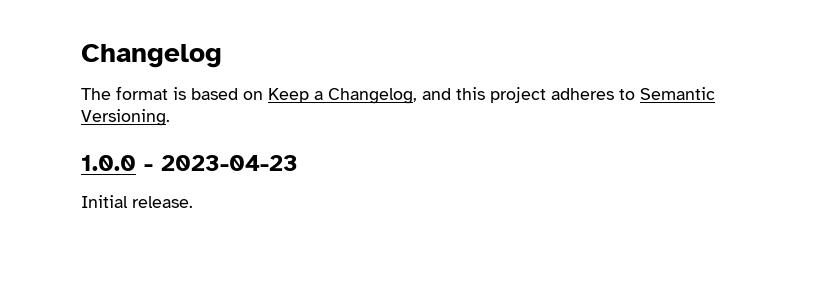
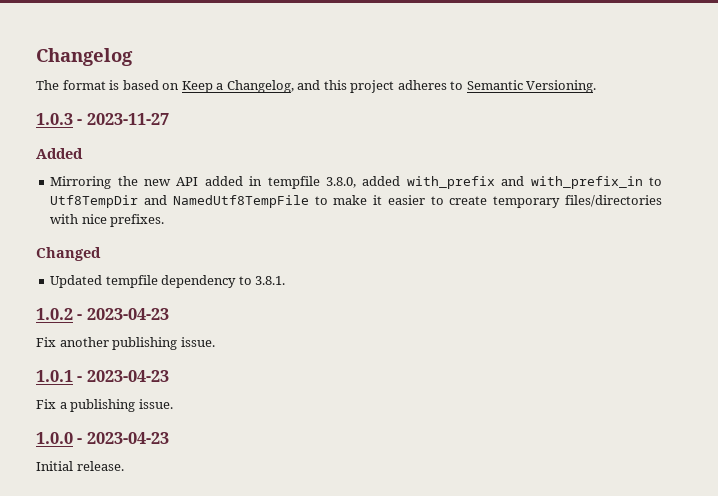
(170, 117) none -> [36,113,169,125] [36,148,83,159] [50,176,662,189] [50,195,662,208] [50,214,165,227] [36,247,101,261] [50,275,286,288] [36,308,169,320] [36,337,215,350] [36,370,169,382] [36,399,173,412] // 1.0.3 - 2023-11-27 // Added // Mirroring the new API added in tempfile 3.8.0, added with_prefix and with_prefix_in to Utf8TempDir and NamedUtf8TempFile to make it easier to create temporary files/directories with nice prefixes. // Changed // Updated tempfile dependency to 3.8.1. // 1.0.2 - 2023-04-23 // Fix another publishing issue. // 1.0.1 - 2023-04-23 // Fix a publishing issue.

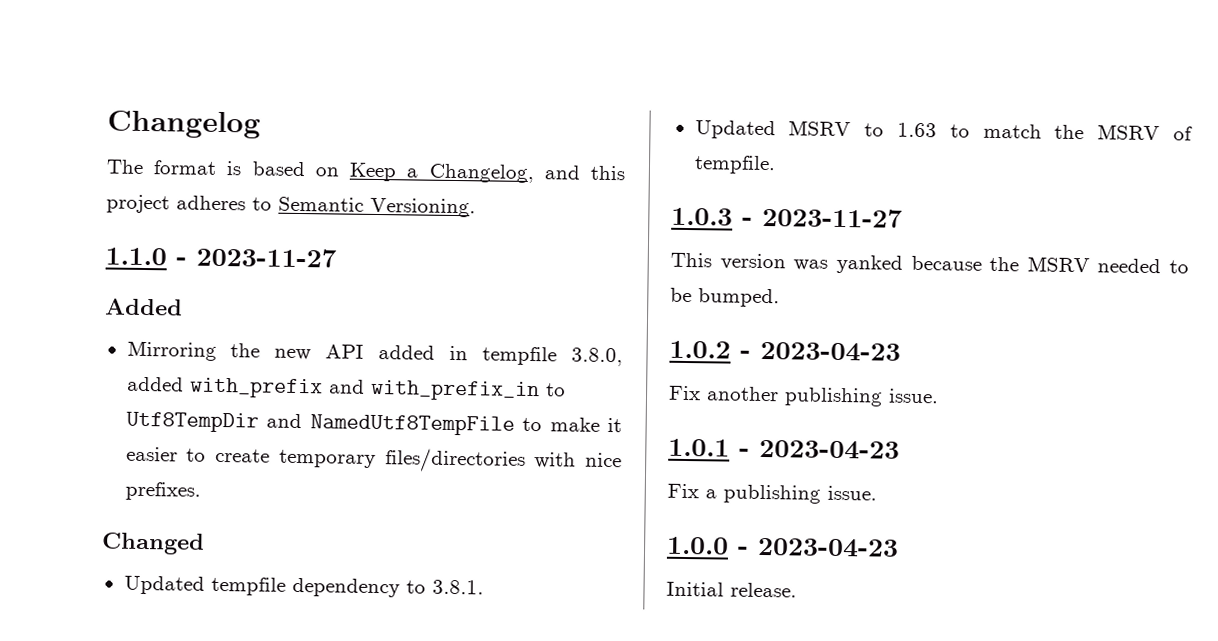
[36,113,73,125] 1.0.3 -> [105,247,167,266] 1.1.0
(286, 280) none -> [694,120,1193,141] [693,155,776,175] [671,207,903,228] [670,252,1189,274] [670,287,780,308] // Updated MSRV to 1.63 to match the MSRV of tempfile. // 1.0.3 - 2023-11-27 // This version was yanked because the MSRV needed to be bumped.

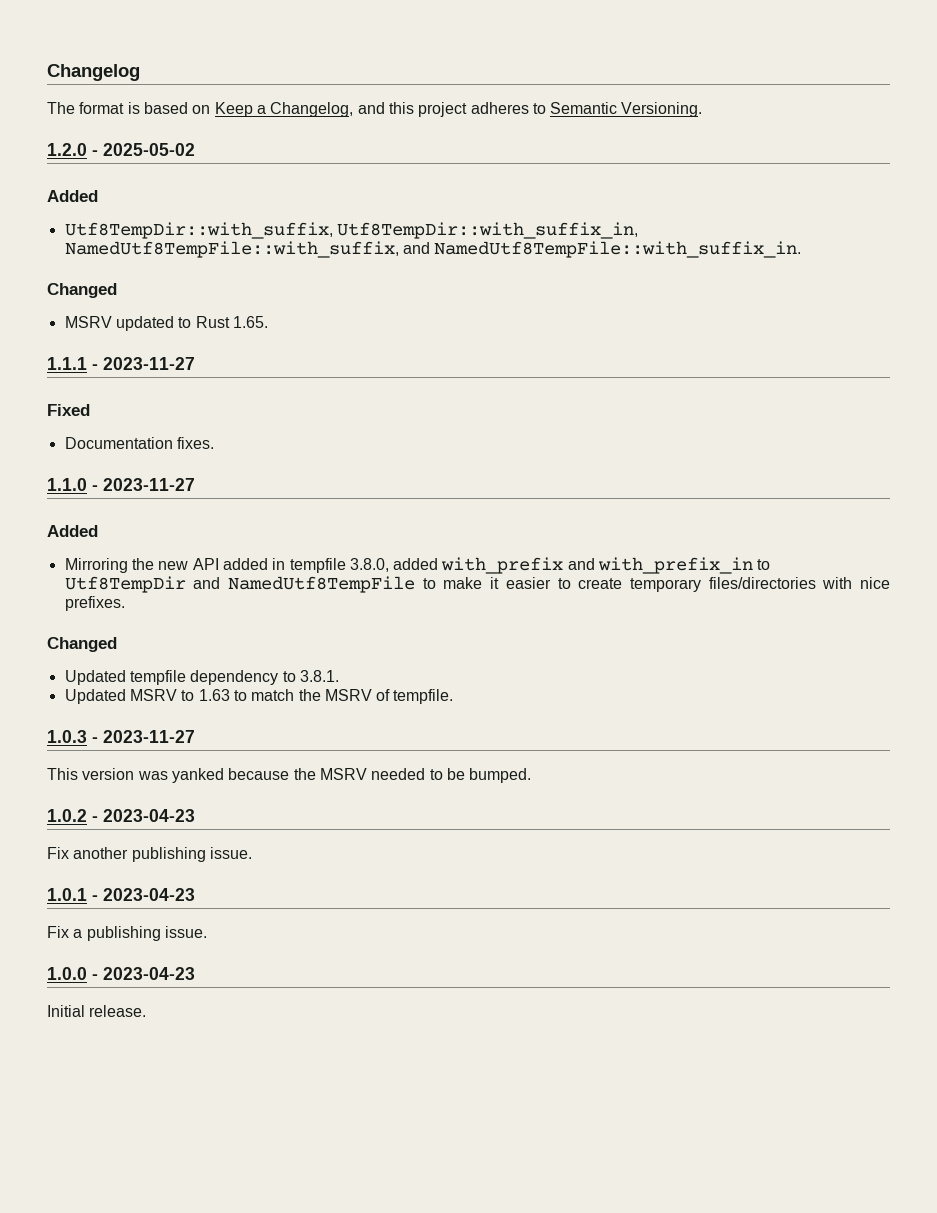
(476, 207) none -> [47,143,195,156] [47,190,98,202] [64,222,638,239] [64,241,802,258] [47,283,117,298] [64,316,268,331] [47,357,195,370] [47,404,90,416] [64,437,214,449] // 1.2.0 - 2025-05-02 // Added // Utf8TempDir::with_suffix, Utf8TempDir::with_suffix_in, NamedUtf8TempFile::with_suffix, and NamedUtf8TempFile::with_suffix_in. // Changed // MSRV updated to Rust 1.65. // 1.1.1 - 2023-11-27 // Fixed // Documentation fixes.

